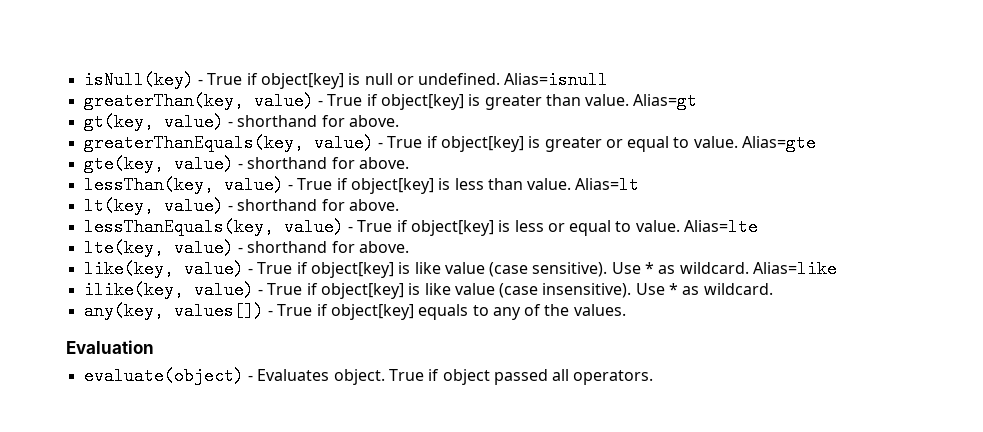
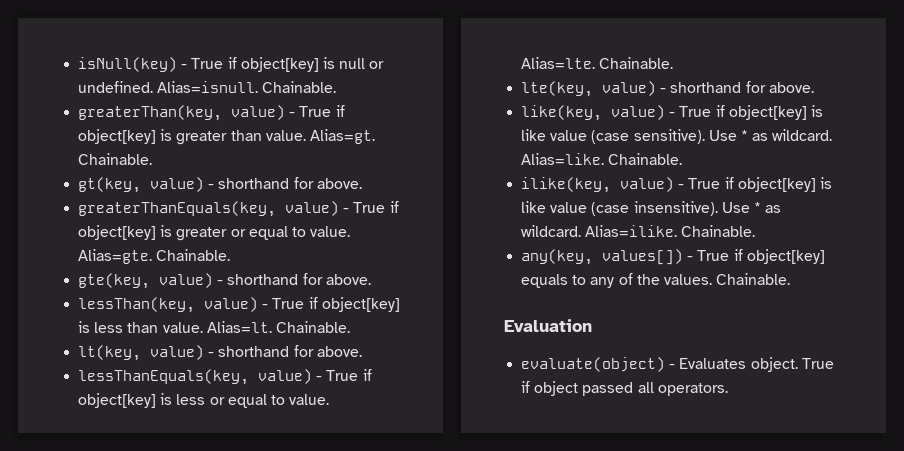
[504,71,609,89] Alias=isnull -> [157,81,337,93] Alias=isnull. Chainable.
[633,92,698,110] Alias=gt -> [309,129,375,144] [78,153,153,165] Alias=gt. Chainable.
[742,134,817,152] Alias=gte -> [78,249,231,264] Alias=gte. Chainable.
[575,176,640,194] Alias=lt -> [206,321,350,333] Alias=lt. Chainable.
[684,218,759,236] Alias=lte -> [521,57,674,69] Alias=lte. Chainable.
[753,260,838,278] Alias=like -> [521,153,683,165] Alias=like. Chainable.
(773, 289) none -> [585,225,756,237] Alias=ilike. Chainable.
(626, 310) none -> [716,273,791,285] Chainable.

